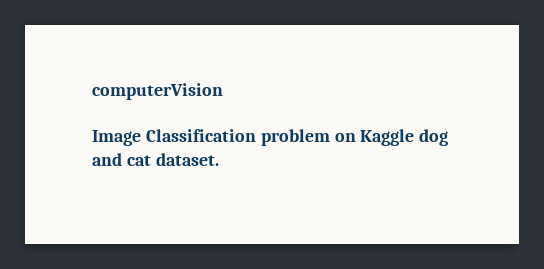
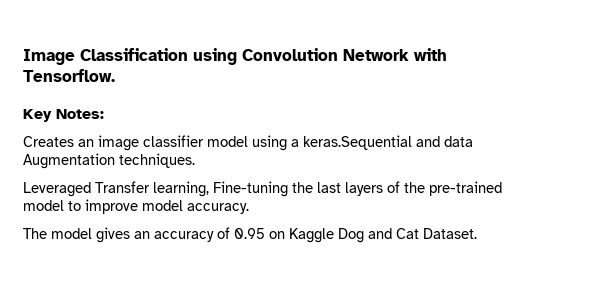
[92,83,223,100] computerVision // -> (23, 57) none
[260,129,449,146] [92,153,219,166] problem on Kaggle dog and cat dataset. -> [193,48,447,65] [23,69,115,82] [23,109,104,122] [23,135,473,151] [23,153,195,169] [23,181,502,197] [23,199,249,214] [23,227,477,243] using Convolution Network with Tensorflow. // Key Notes: // Creates an image classifier model using a keras.Sequential and data Augmentation techniques. // Leveraged Transfer learning, Fine-tuning the last layers of the pre-trained model to improve model accuracy. // The model gives an accuracy of 0.95 on Kaggle Dog and Cat Dataset.

